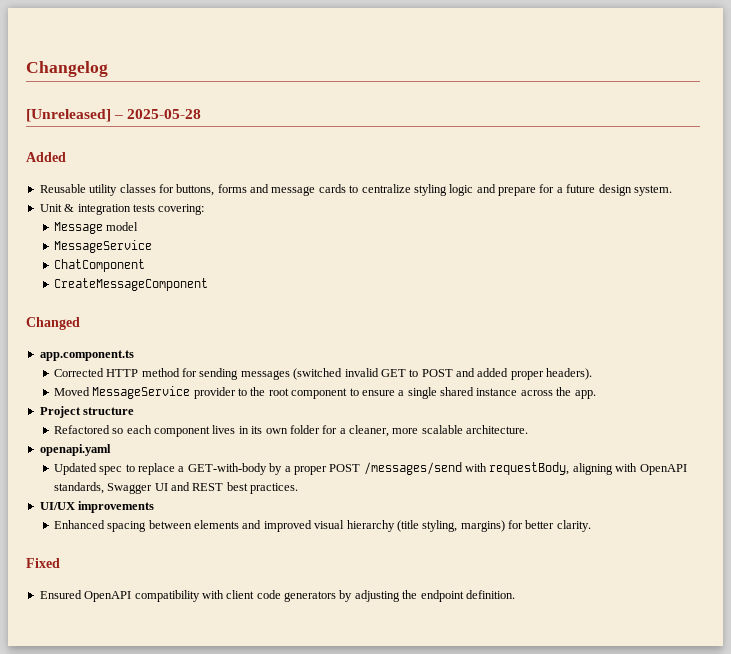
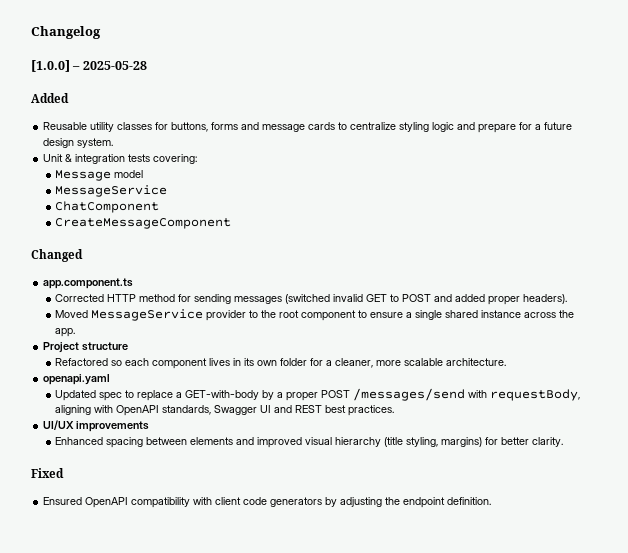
[26,109,111,122] [Unreleased] -> [31,60,70,72] [1.0.0]

